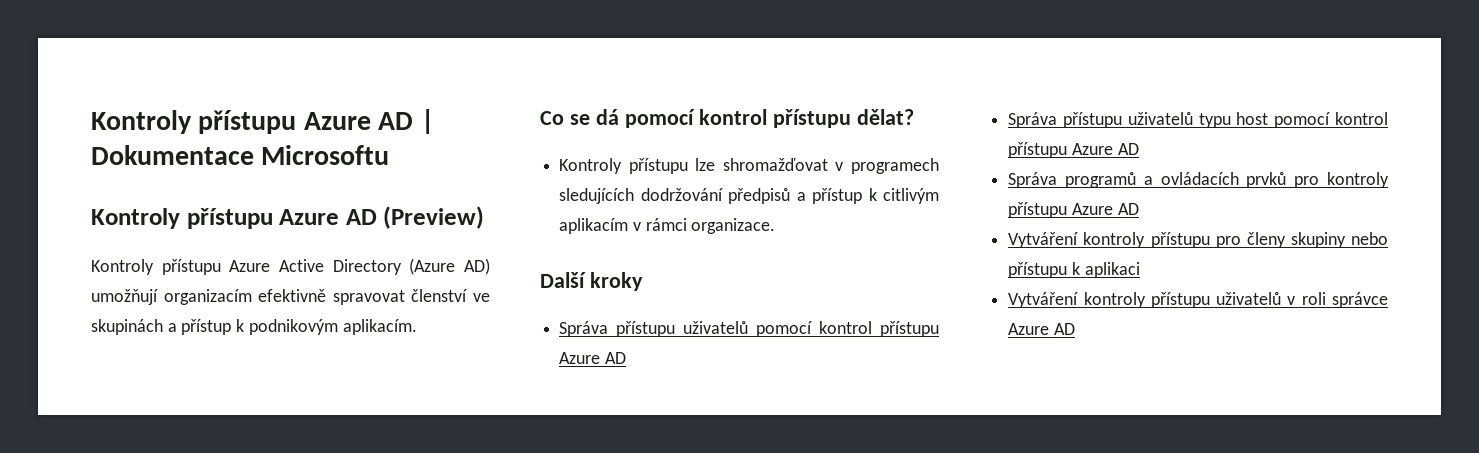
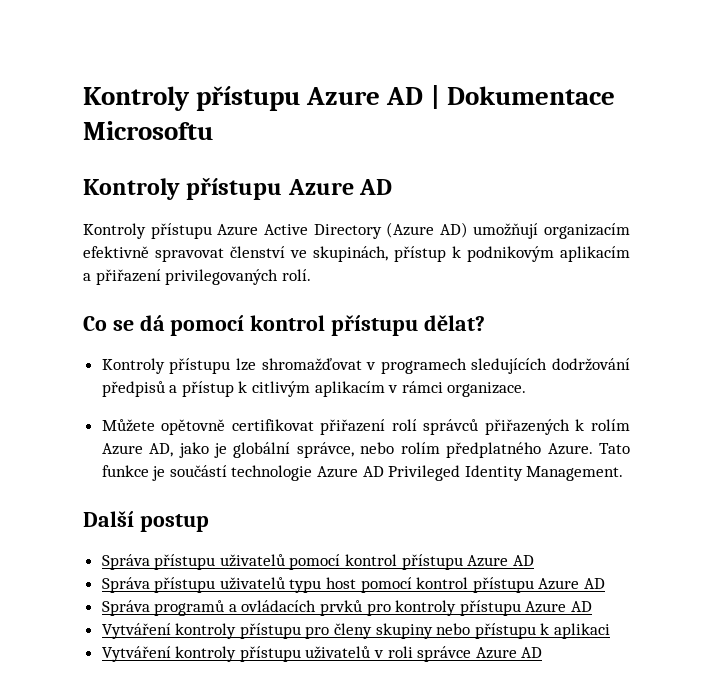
[383,206,485,229] (Preview) -> (393, 187) none
[91,319,177,335] skupinách a -> [313,246,388,262] skupinách,
[342,319,417,335] aplikacím. -> [560,246,630,262] [83,269,311,285] aplikacím a přiřazení privilegovaných rolí.
(776, 226) none -> [101,419,630,435] [101,442,630,458] [101,465,624,481] // Můžete opětovně certifikovat přiřazení rolí správců přiřazených k rolím Azure AD, jako je globální správce, nebo rolím předplatného Azure. Tato funkce je součástí technologie Azure AD Privileged Identity Management.
[589,272,643,291] kroky -> [139,514,209,532] postup

